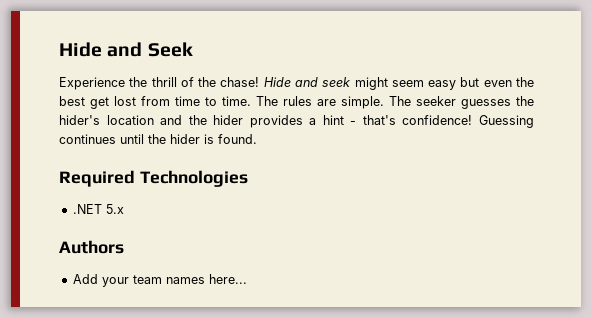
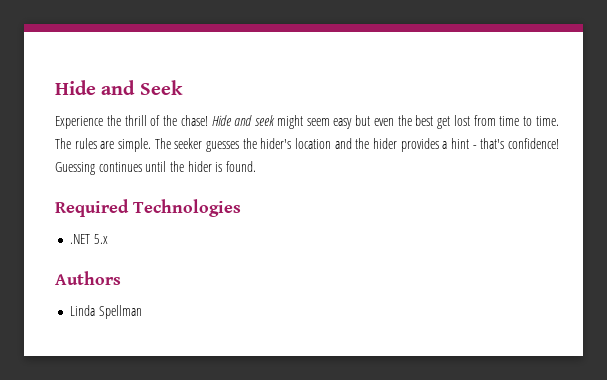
[72,274,247,287] Add your team names here... -> [69,305,142,319] Linda Spellman

